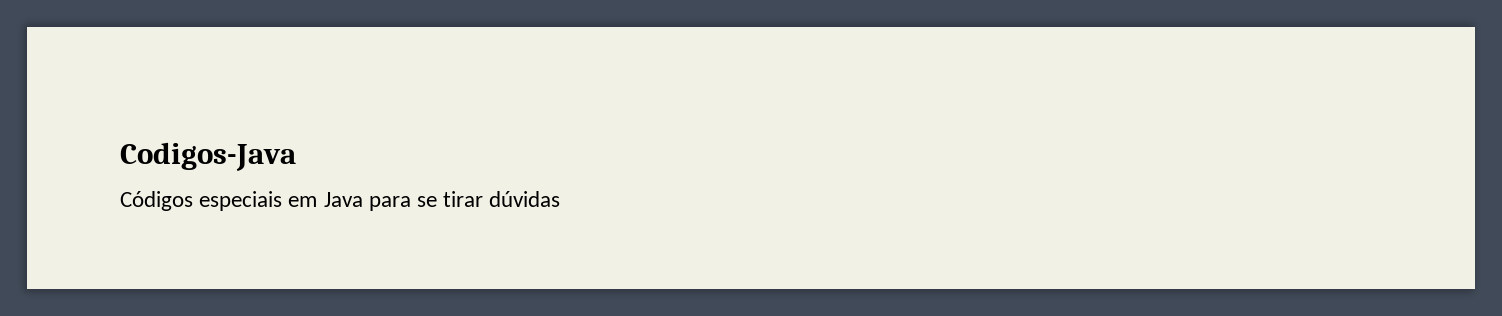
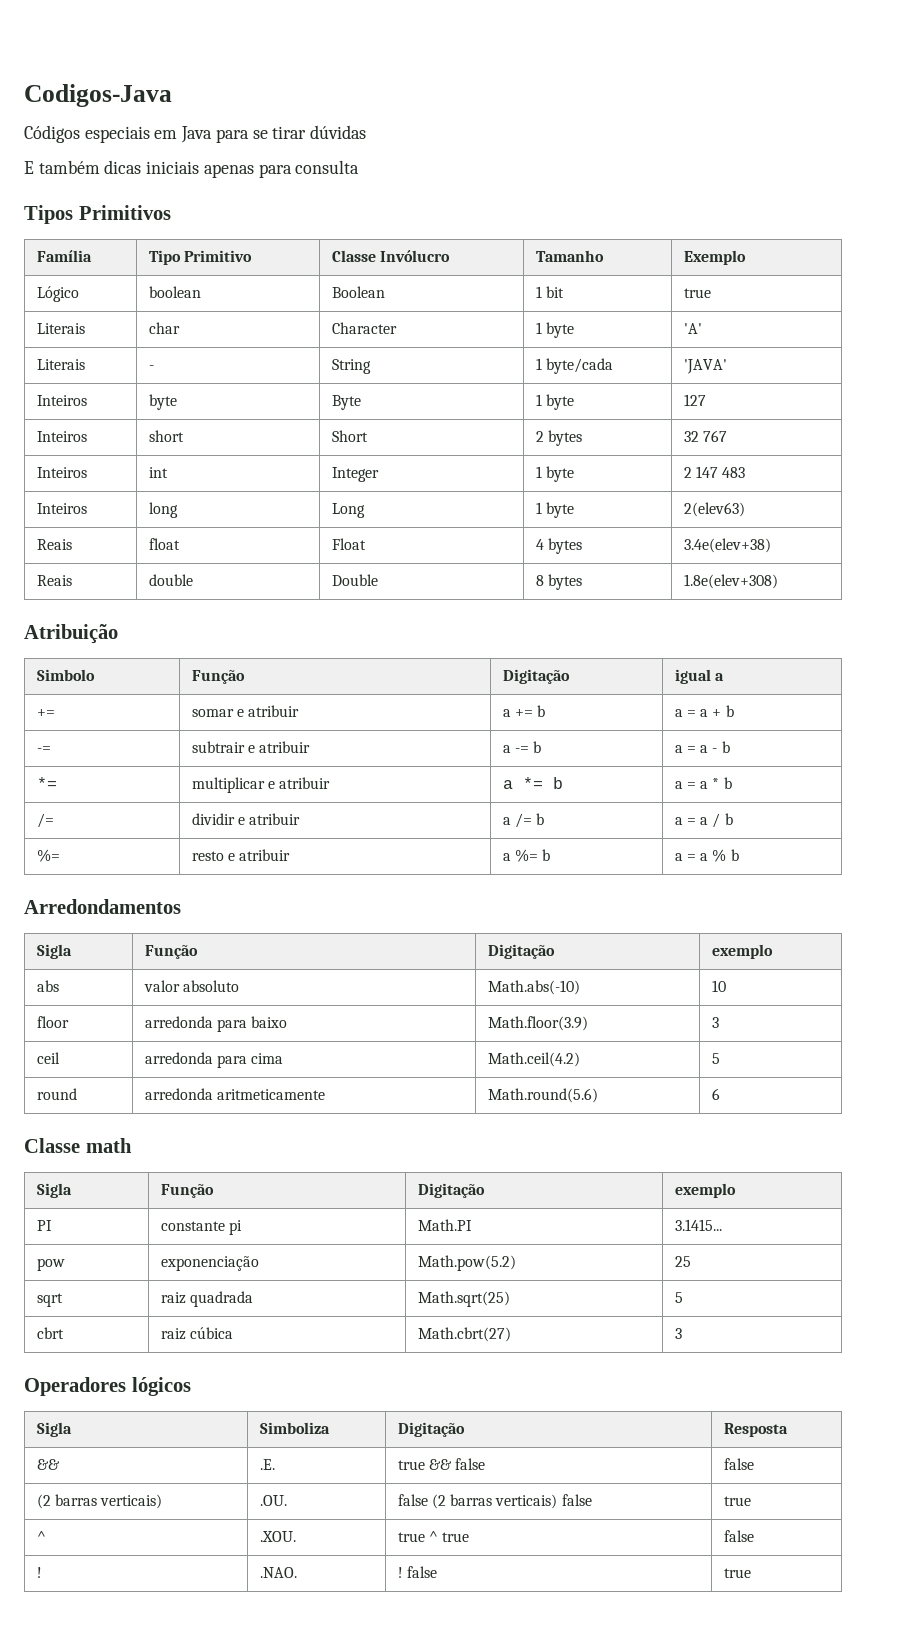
(561, 199) none -> [24,160,360,178] [24,205,171,224] [36,250,92,262] [148,250,252,265] [331,250,450,262] [535,250,604,262] [683,250,746,265] [36,286,79,302] [148,286,201,298] [331,286,385,298] [535,286,564,298] [683,288,711,298] [36,323,85,334] [148,322,180,334] [331,322,397,334] [535,322,574,338] [683,323,702,334] [36,359,85,370] [148,365,154,370] [331,359,371,374] [535,358,613,374] [683,359,727,374] [36,395,87,406] [148,394,177,410] [331,395,361,410] [535,394,574,410] [683,394,706,406] [36,431,87,442] [148,430,184,442] [331,430,368,442] [535,430,582,446] [683,430,727,442] [36,467,87,478] [148,467,168,478] [331,467,379,482] [535,466,574,482] [683,466,746,478] [36,503,87,514] [148,502,178,518] [331,503,365,518] [535,502,574,518] [683,502,745,517] [36,539,72,550] [148,538,180,550] [331,538,366,550] [535,538,582,554] [683,538,771,553] [36,575,72,586] [148,574,193,586] [331,574,378,586] [535,574,582,590] [683,574,778,589] [24,624,118,644] [36,669,95,681] [191,670,245,684] [502,669,570,684] [674,669,724,684] [36,709,55,717] [191,705,300,717] [502,705,546,717] [674,705,734,717] [36,746,51,753] [191,741,311,753] [502,741,542,753] [674,741,730,753] [36,777,57,789] [191,777,331,793] [502,777,563,789] [674,777,732,789] [36,813,54,828] [191,813,301,825] [502,813,545,828] [674,813,733,828] [36,849,60,862] [191,849,291,861] [502,849,551,862] [674,849,739,862] [24,899,181,914] [36,944,72,959] [144,945,198,959] [487,944,555,959] [711,944,773,959] [36,980,59,992] [143,980,239,992] [487,980,580,995] [711,980,726,992] [36,1016,69,1028] [144,1016,288,1032] [487,1016,588,1031] [711,1017,719,1028] [36,1052,60,1064] [144,1052,284,1068] [487,1052,580,1067] [711,1053,720,1064] [36,1088,77,1100] [144,1088,325,1100] [487,1088,598,1103] [711,1088,720,1100] [24,1138,132,1153] [36,1183,72,1198] [160,1184,214,1198] [417,1183,485,1198] [674,1183,736,1198] [36,1220,52,1231] [160,1220,242,1235] [417,1219,472,1231] [674,1219,722,1231] [36,1258,65,1271] [160,1256,259,1271] [417,1255,516,1271] [674,1256,691,1267] [36,1293,63,1307] [160,1291,253,1307] [417,1291,510,1307] [674,1292,683,1303] [36,1327,64,1339] [160,1327,233,1340] [417,1327,511,1342] [674,1328,682,1339] [24,1377,191,1396] [36,1422,72,1437] [259,1422,330,1434] [397,1422,465,1437] [723,1423,788,1437] [36,1459,60,1470] [259,1459,275,1470] [397,1458,486,1470] [723,1458,754,1470] [36,1494,163,1509] [259,1495,287,1506] [397,1494,592,1509] [723,1496,751,1506] [36,1531,46,1542] [259,1531,296,1542] [397,1531,470,1542] [723,1530,754,1542] [36,1567,42,1578] [259,1567,297,1578] [397,1566,437,1578] [723,1568,751,1578] // E também dicas iniciais apenas para consulta // Tipos Primitivos // Família | Tipo Primitivo | Classe Invólucro | Tamanho | Exemplo // Lógico | boolean | Boolean | 1 bit | true // Literais | char | Character | 1 byte | 'A' // Literais | - | String | 1 byte/cada | 'JAVA' // Inteiros | byte | Byte | 1 byte | 127 // Inteiros | short | Short | 2 bytes | 32 767 // Inteiros | int | Integer | 1 byte | 2 147 483 // Inteiros | long | Long | 1 byte | 2(elev63) // Reais | float | Float | 4 bytes | 3.4e(elev+38) // Reais | double | Double | 8 bytes | 1.8e(elev+308) // Atribuição // Simbolo | Função | Digitação | igual a // += | somar e atribuir | a += b | a = a + b // -= | subtrair e atribuir | a -= b | a = a - b // *= | multiplicar e atribuir | a *= b | a = a * b // /= | dividir e atribuir | a /= b | a = a / b // %= | resto e atribuir | a %= b | a = a % b // Arredondamentos // Sigla | Função | Digitação | exemplo // abs | valor absoluto | Math.abs(-10) | 10 // floor | arredonda para baixo | Math.floor(3.9) | 3 // ceil | arredonda para cima | Math.ceil(4.2) | 5 // round | arredonda aritmeticamente | Math.round(5.6) | 6 // Classe math // Sigla | Função | Digitação | exemplo // PI | constante pi | Math.PI | 3.1415... // pow | exponenciação | Math.pow(5.2) | 25 // sqrt | raiz quadrada | Math.sqrt(25) | 5 // cbrt | raiz cúbica | Math.cbrt(27) | 3 // Operadores lógicos // Sigla | Simboliza | Digitação | Resposta // && | .E. | true && false | false // (2 barras verticais) | .OU. | false (2 barras verticais) false | true // ^ | .XOU. | true ^ true | false // ! | .NAO. | ! false | true

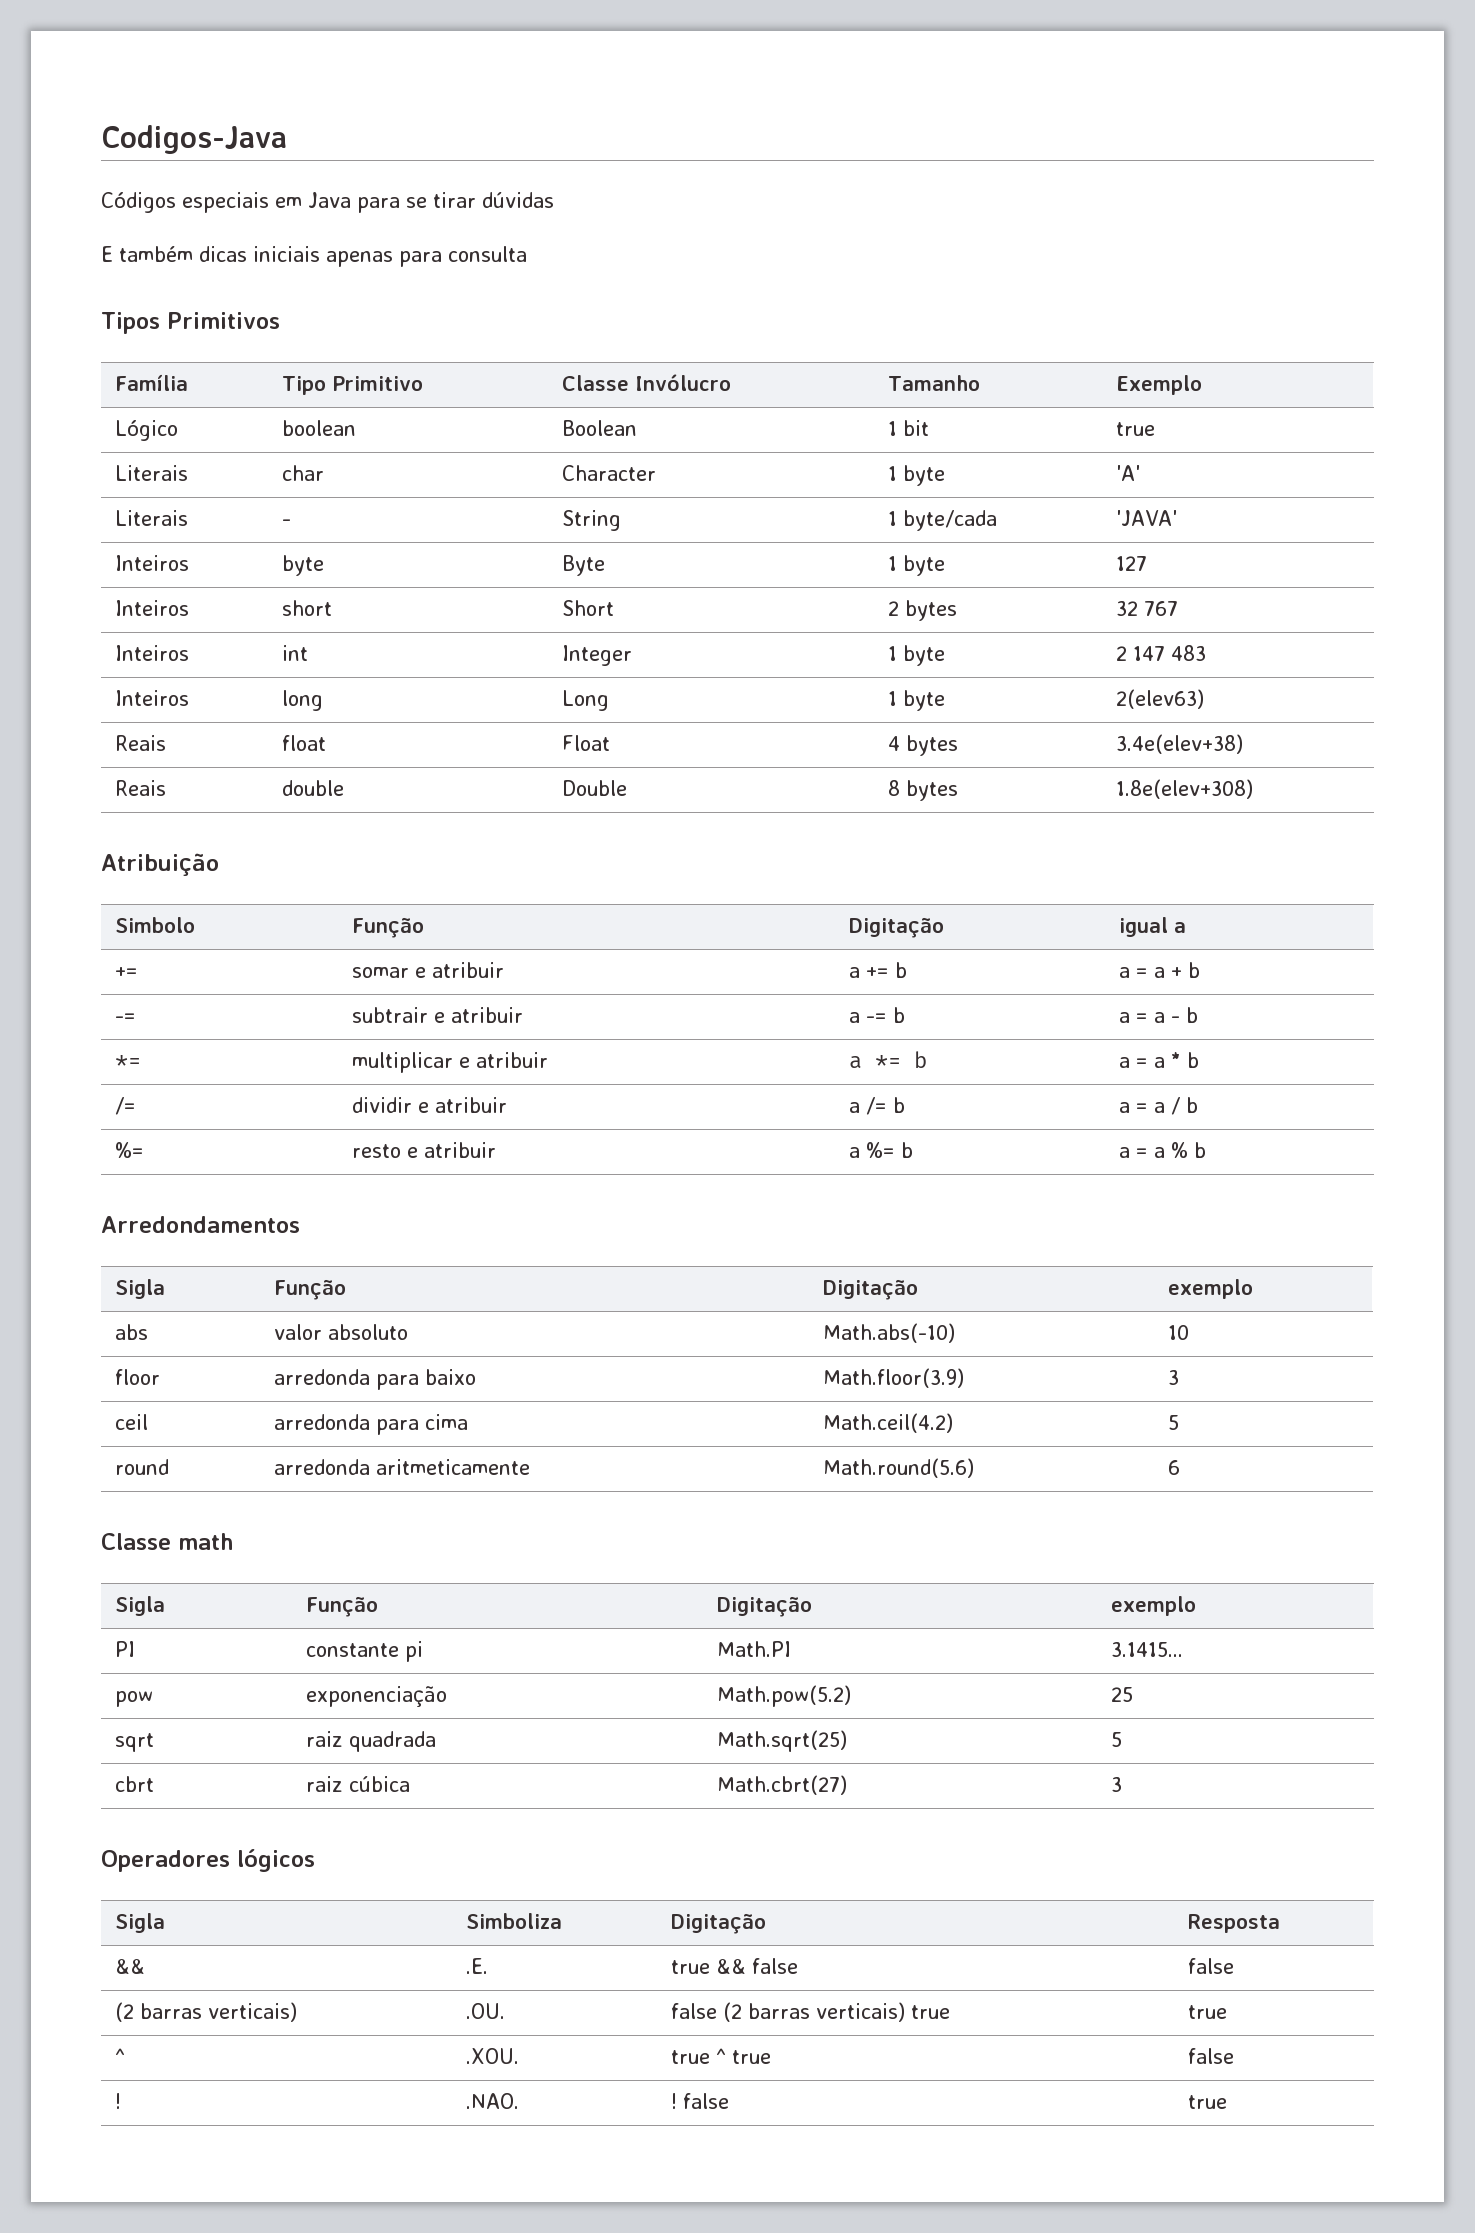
[561,1494,592,1506] false -> [911,2005,951,2019] true

